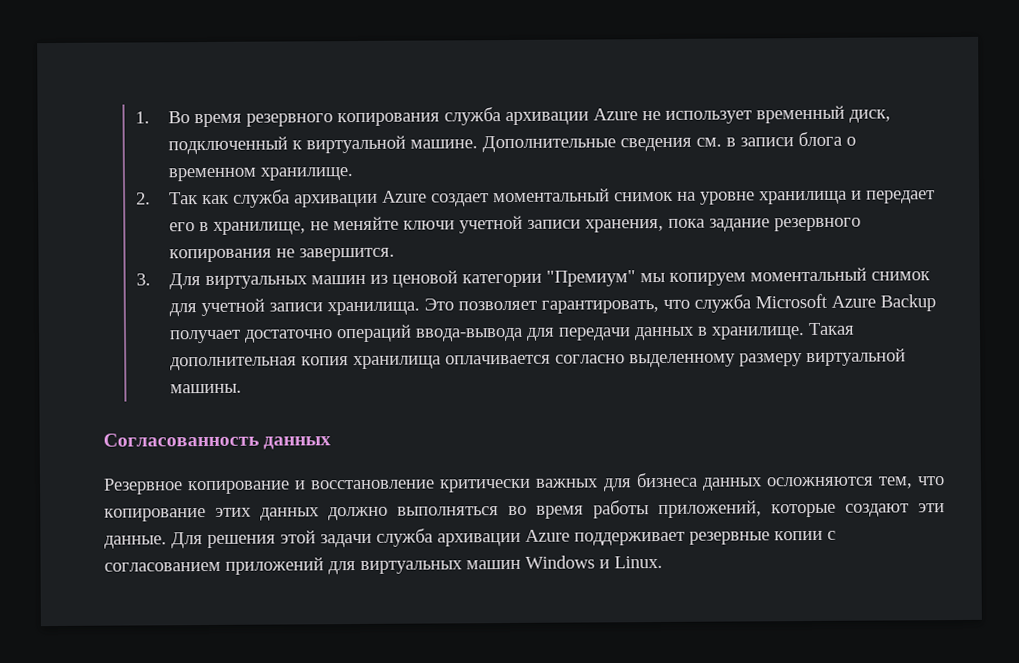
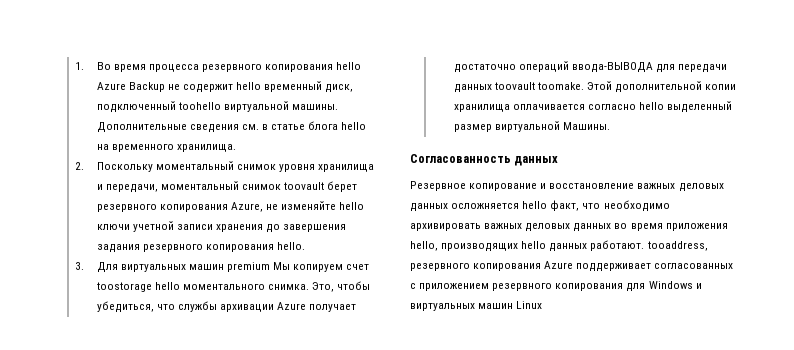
[246,105,892,127] [168,131,857,155] [168,167,354,182] [135,188,936,208] [169,215,862,235] [169,247,396,263] [135,267,931,290] [169,293,937,317] резервного копирования служба архивации Azure не использует временный диск, подключенный к виртуальной машине. Дополнительные сведения см. в записи блога о временном хранилище. // 2. Так как служба архивации Azure создает моментальный снимок на уровне хранилища и передает его в хранилище, не меняйте ключи учетной записи хранения, пока задание резервного копирования не завершится. // 3. Для виртуальных машин из ценовой категории "Премиум" мы копируем моментальный снимок для учетной записи хранилища. Это позволяет гарантировать, что служба Microsoft Azure Backup -> [149,62,362,72] [96,81,354,93] [96,101,339,113] [96,121,367,133] [96,144,237,152] [74,161,375,172] [96,181,358,193] [96,201,365,212] [96,221,347,233] [96,242,306,253] [74,262,370,273] [96,281,371,292] [96,301,307,313] процесса резервного копирования hello Azure Backup не содержит hello временный диск, подключенный toohello виртуальной машины. Дополнительные сведения см. в статье блога hello на временного хранилища. // 2. Поскольку моментальный снимок уровня хранилища и передачи, моментальный снимок toovault берет резервного копирования Azure, не изменяйте hello ключи учетной записи хранения до завершения задания резервного копирования hello. // 3. Для виртуальных машин premium Мы копируем счет toostorage hello моментального снимка. Это, чтобы убедиться, что службы архивации Azure
[415,327,524,342] ввода-вывода -> [572,62,654,73] ввода-ВЫВОДА
[697,322,856,340] [170,348,907,371] [170,383,243,394] в хранилище. Такая дополнительная копия хранилища оплачивается согласно выделенному размеру виртуальной машины. -> [494,81,737,93] [453,101,733,113] [453,121,611,132] toovault toomake. Этой дополнительной копии хранилища оплачивается согласно hello выделенный размер виртуальной Машины.
[439,472,946,493] [104,500,945,522] [104,528,836,549] [104,555,663,575] критически важных для бизнеса данных осложняются тем, что копирование этих данных должно выполняться во время работы приложений, которые создают эти данные. Для решения этой задачи служба архивации Azure поддерживает резервные копии с согласованием приложений для виртуальных машин Windows и Linux. -> [637,183,724,192] [410,200,670,212] [410,223,728,232] [410,240,708,252] [410,261,734,272] [410,281,702,292] [410,301,543,311] важных деловых данных осложняется hello факт, что необходимо архивировать важных деловых данных во время приложения hello, производящих hello данных работают. tooaddress, резервного копирования Azure поддерживает согласованных с приложением резервного копирования для Windows и виртуальных машин Linux

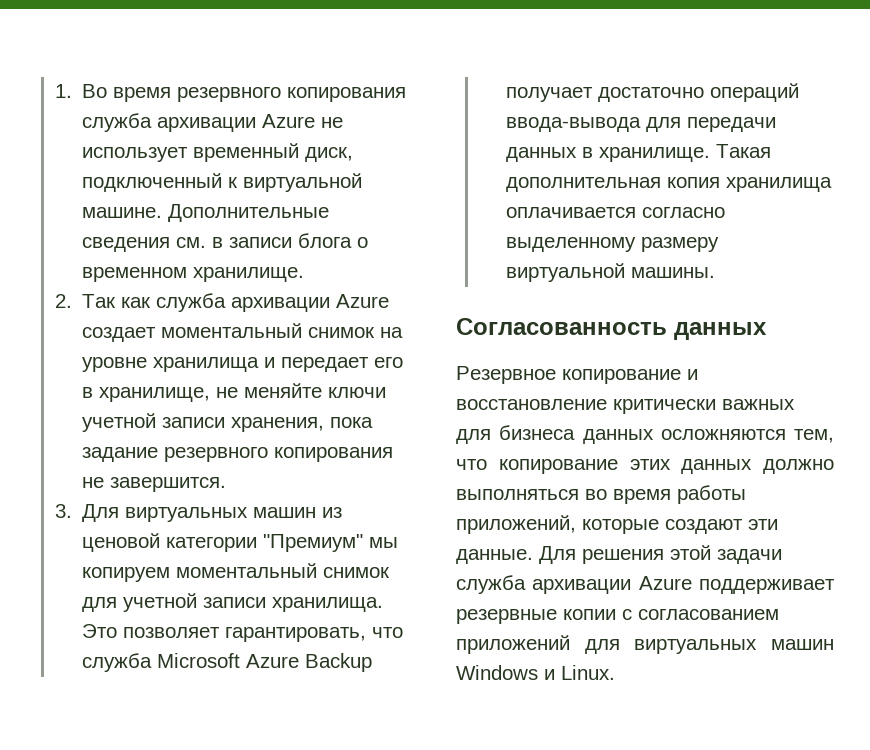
[149,62,362,72] [96,81,354,93] [96,101,339,113] [96,121,367,133] [96,144,237,152] [74,161,375,172] [96,181,358,193] [96,201,365,212] [96,221,347,233] [96,242,306,253] [74,262,370,273] [96,281,371,292] [96,301,307,313] процесса резервного копирования hello Azure Backup не содержит hello временный диск, подключенный toohello виртуальной машины. Дополнительные сведения см. в статье блога hello на временного хранилища. // 2. Поскольку моментальный снимок уровня хранилища и передачи, моментальный снимок toovault берет резервного копирования Azure, не изменяйте hello ключи учетной записи хранения до завершения задания резервного копирования hello. // 3. Для виртуальных машин premium Мы копируем счет toostorage hello моментального снимка. Это, чтобы убедиться, что службы архивации Azure -> [177,87,407,102] [82,113,344,132] [82,143,354,162] [82,173,363,192] [82,204,330,222] [82,233,369,252] [82,267,305,282] [54,293,390,312] [82,323,404,342] [82,357,404,372] [82,383,387,402] [82,413,374,432] [82,447,394,462] [82,477,227,492] [54,504,343,522] [82,533,399,552] [82,563,391,582] [82,593,384,612] [82,624,404,642] [82,653,373,672] резервного копирования служба архивации Azure не использует временный диск, подключенный к виртуальной машине. Дополнительные сведения см. в записи блога о временном хранилище. // 2. Так как служба архивации Azure создает моментальный снимок на уровне хранилища и передает его в хранилище, не меняйте ключи учетной записи хранения, пока задание резервного копирования не завершится. // 3. Для виртуальных машин из ценовой категории "Премиум" мы копируем моментальный снимок для учетной записи хранилища. Это позволяет гарантировать, что служба Microsoft Azure Backup
[572,62,654,73] ввода-ВЫВОДА -> [506,117,642,132] ввода-вывода
[494,81,737,93] [453,101,733,113] [453,121,611,132] toovault toomake. Этой дополнительной копии хранилища оплачивается согласно hello выделенный размер виртуальной Машины. -> [582,144,772,162] [506,177,833,192] [506,207,726,218] [506,237,720,252] [506,263,716,282] в хранилище. Такая дополнительная копия хранилища оплачивается согласно выделенному размеру виртуальной машины.
[637,183,724,192] [410,200,670,212] [410,223,728,232] [410,240,708,252] [410,261,734,272] [410,281,702,292] [410,301,543,311] важных деловых данных осложняется hello факт, что необходимо архивировать важных деловых данных во время приложения hello, производящих hello данных работают. tooaddress, резервного копирования Azure поддерживает согласованных с приложением резервного копирования для Windows и виртуальных машин Linux -> [613,399,795,414] [456,425,834,444] [456,459,834,474] [456,485,746,504] [456,515,778,534] [456,545,782,564] [456,575,835,594] [456,609,779,624] [456,635,834,654] [456,665,615,680] критически важных для бизнеса данных осложняются тем, что копирование этих данных должно выполняться во время работы приложений, которые создают эти данные. Для решения этой задачи служба архивации Azure поддерживает резервные копии с согласованием приложений для виртуальных машин Windows и Linux.

